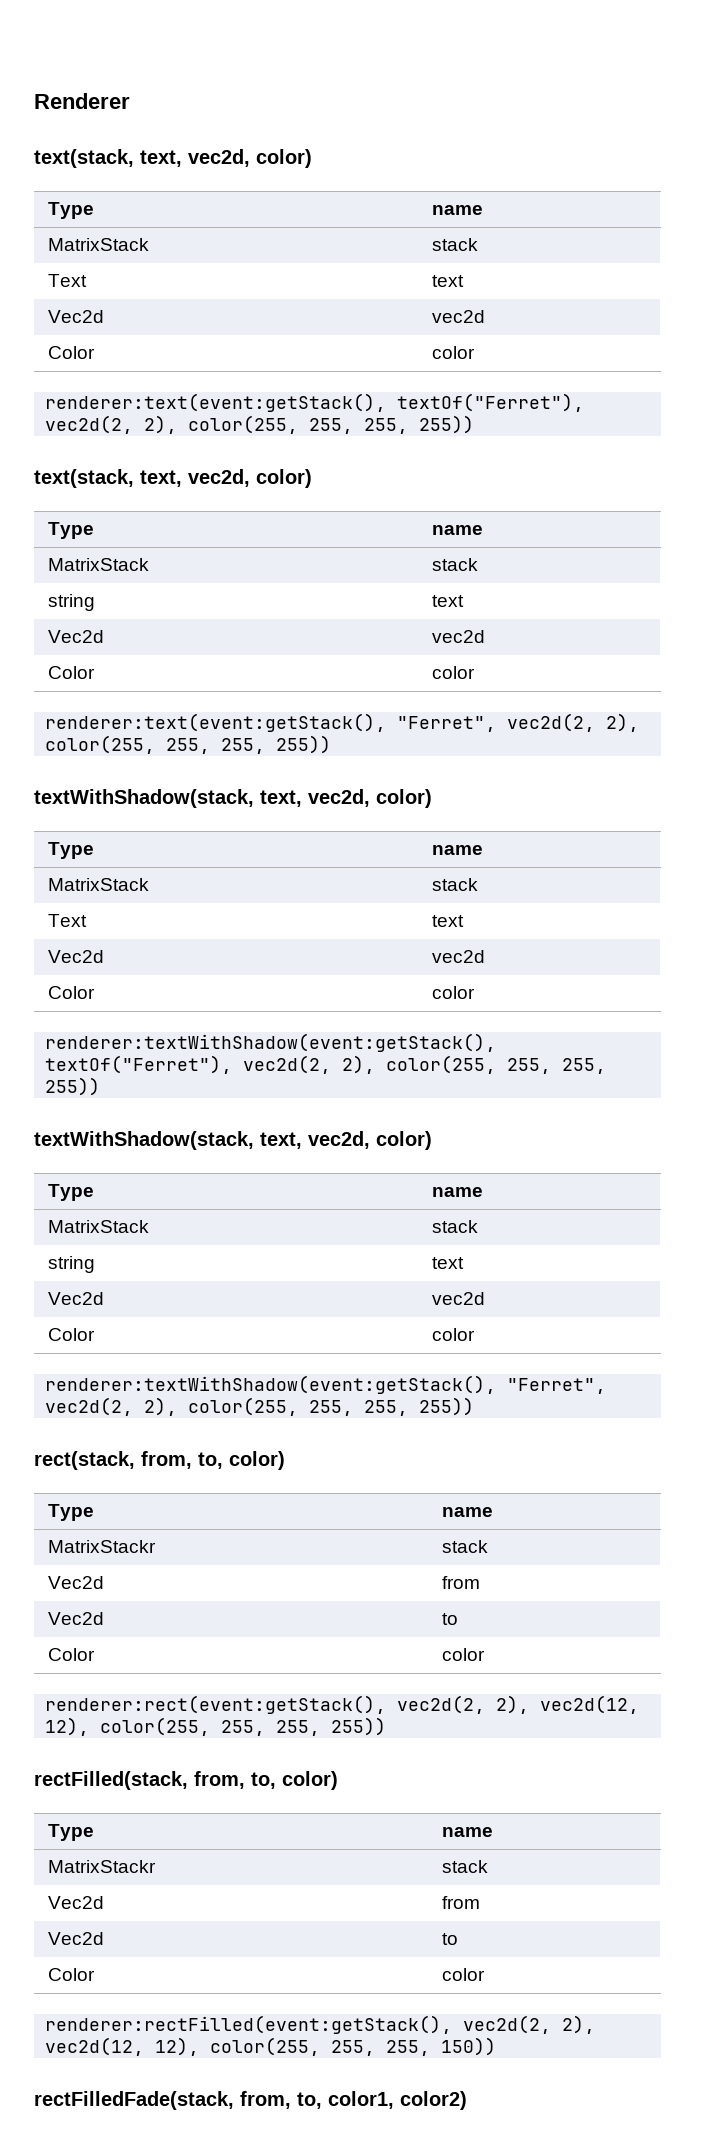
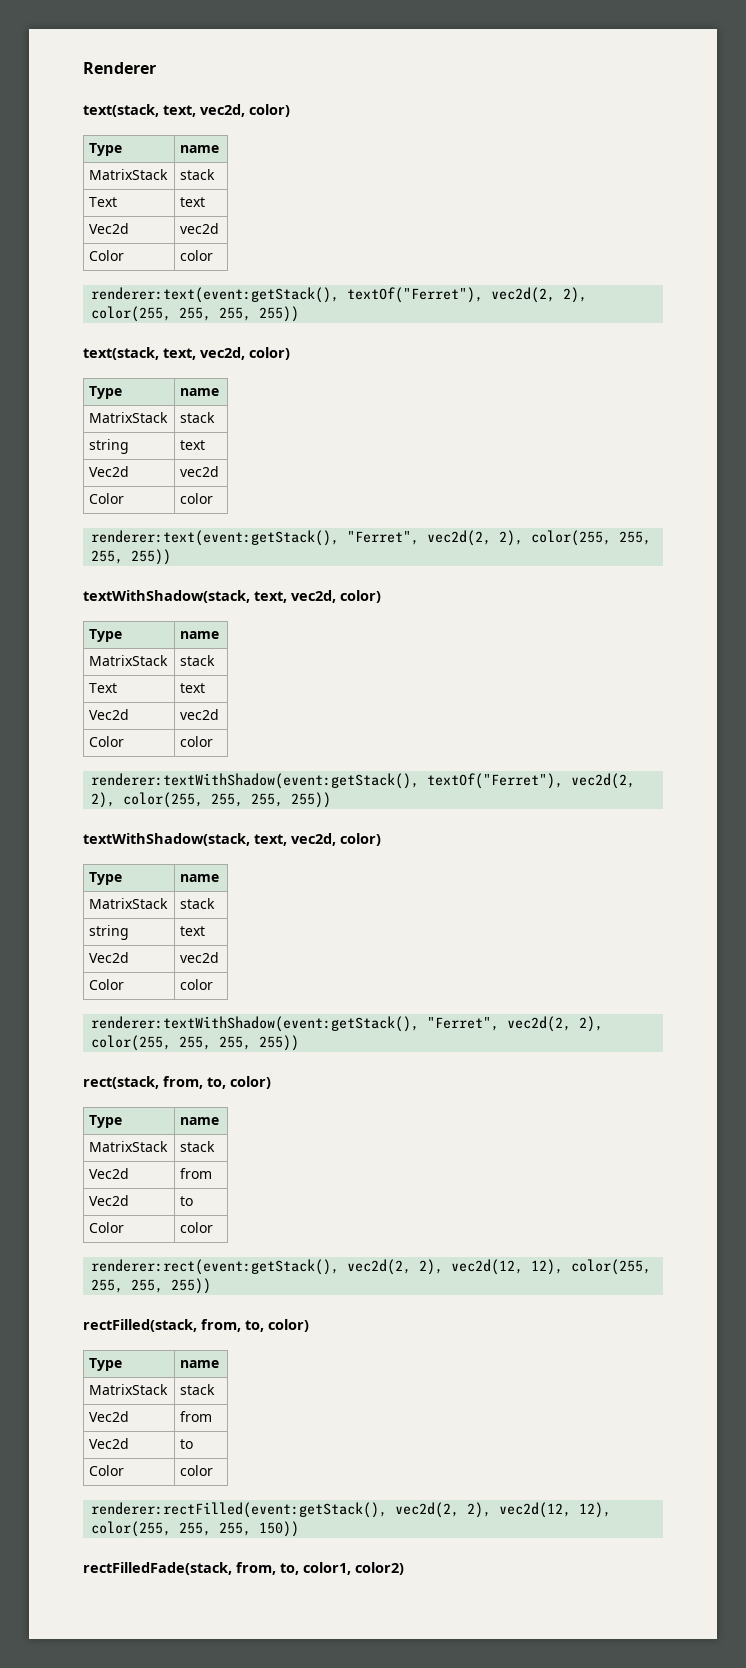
[47,1540,156,1553] MatrixStackr -> [89,1141,169,1152] MatrixStack
[47,1860,156,1873] MatrixStackr -> [89,1384,169,1395] MatrixStack

